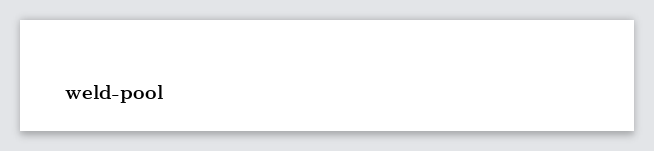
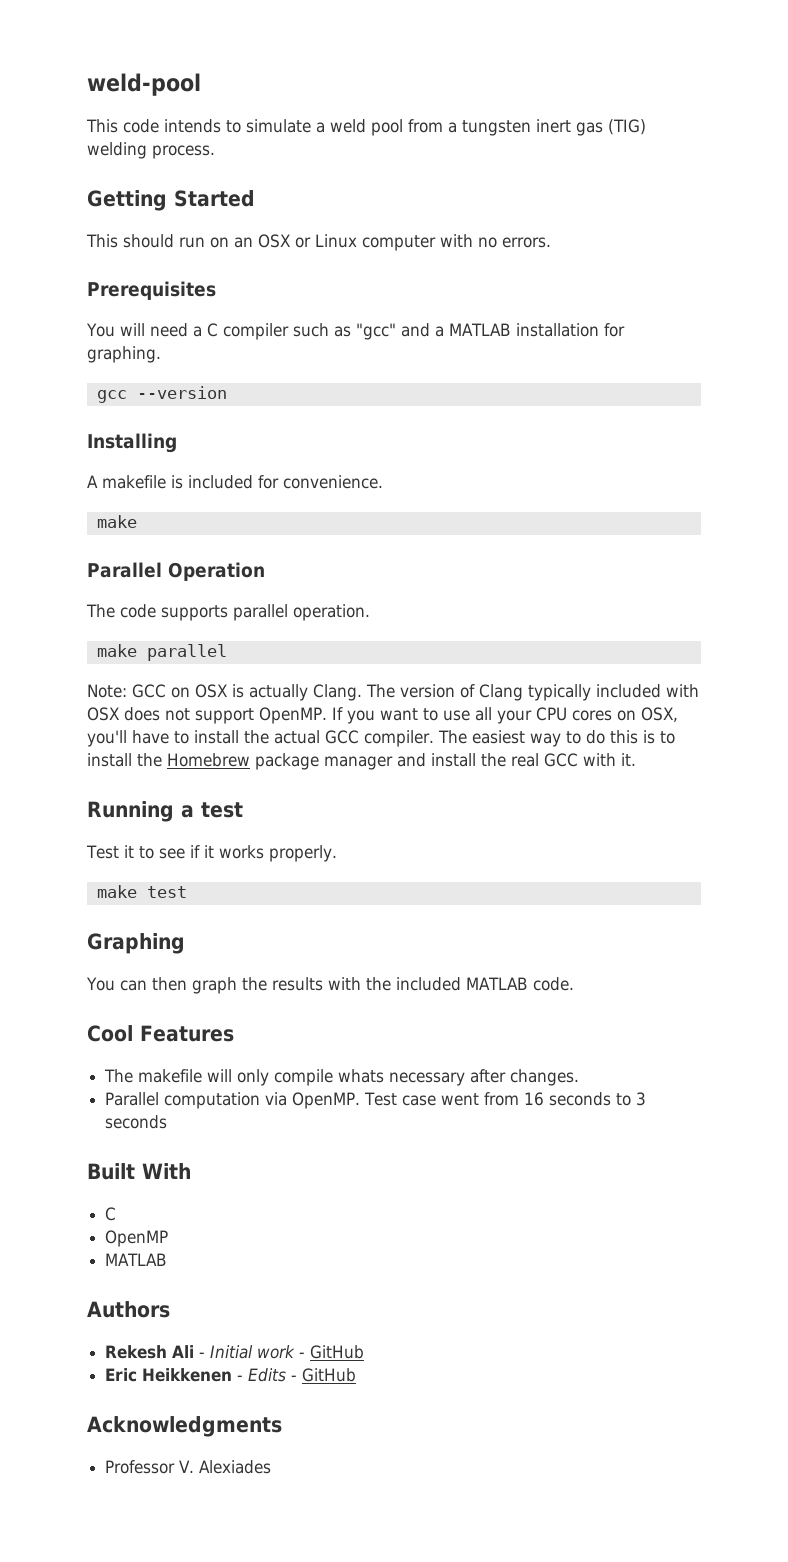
(163, 94) none -> [86,119,646,136] [87,142,215,159] [87,190,255,211] [86,234,551,251] [87,281,216,300] [86,323,625,340] [87,346,161,363] [96,386,227,403] [87,433,177,453] [87,475,383,489] [96,515,137,528] [87,562,265,581] [86,604,370,621] [96,644,227,661] [87,684,699,701] [87,707,678,724] [87,730,675,747] [87,753,636,770] [87,801,243,822] [86,845,337,862] [96,885,187,898] [87,933,185,954] [86,977,574,994] [87,1025,234,1042] [104,1069,580,1086] [105,1092,647,1109] [105,1115,168,1129] [87,1163,191,1180] [105,1207,117,1221] [105,1230,169,1247] [105,1253,168,1266] [87,1301,170,1318] [105,1345,365,1359] [105,1368,357,1382] [87,1416,282,1437] [105,1460,272,1474] // This code intends to simulate a weld pool from a tungsten inert gas (TIG) welding process. // Getting Started // This should run on an OSX or Linux computer with no errors. // Prerequisites // You will need a C compiler such as "gcc" and a MATLAB installation for graphing. // gcc --version // Installing // A makefile is included for convenience. // make // Parallel Operation // The code supports parallel operation. // make parallel // Note: GCC on OSX is actually Clang. The version of Clang typically included with OSX does not support OpenMP. If you want to use all your CPU cores on OSX, you'll have to install the actual GCC compiler. The easiest way to do this is to install the Homebrew package manager and install the real GCC with it. // Running a test // Test it to see if it works properly. // make test // Graphing // You can then graph the results with the included MATLAB code. // Cool Features // The makefile will only compile whats necessary after changes. // Parallel computation via OpenMP. Test case went from 16 seconds to 3 seconds // Built With // C // OpenMP // MATLAB // Authors // Rekesh Ali - Initial work - GitHub // Eric Heikkenen - Edits - GitHub // Acknowledgments // Professor V. Alexiades

